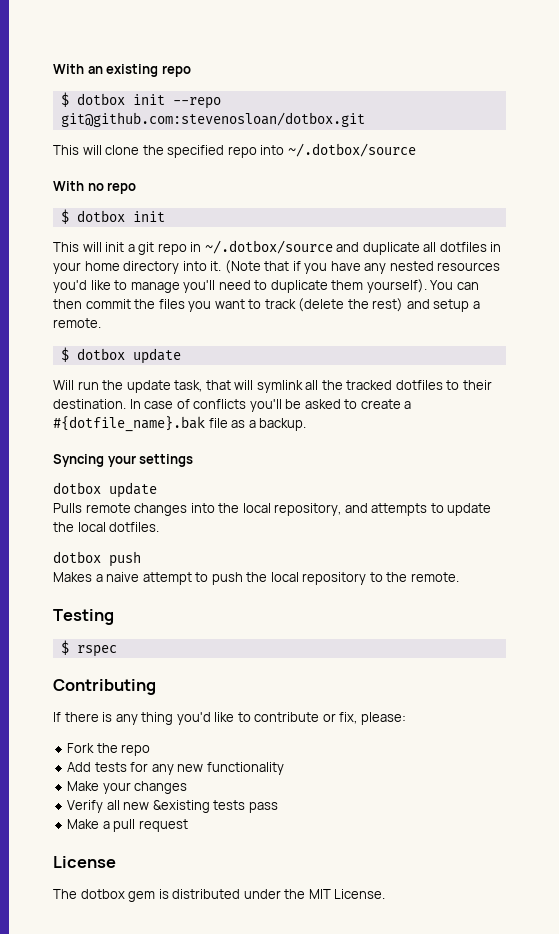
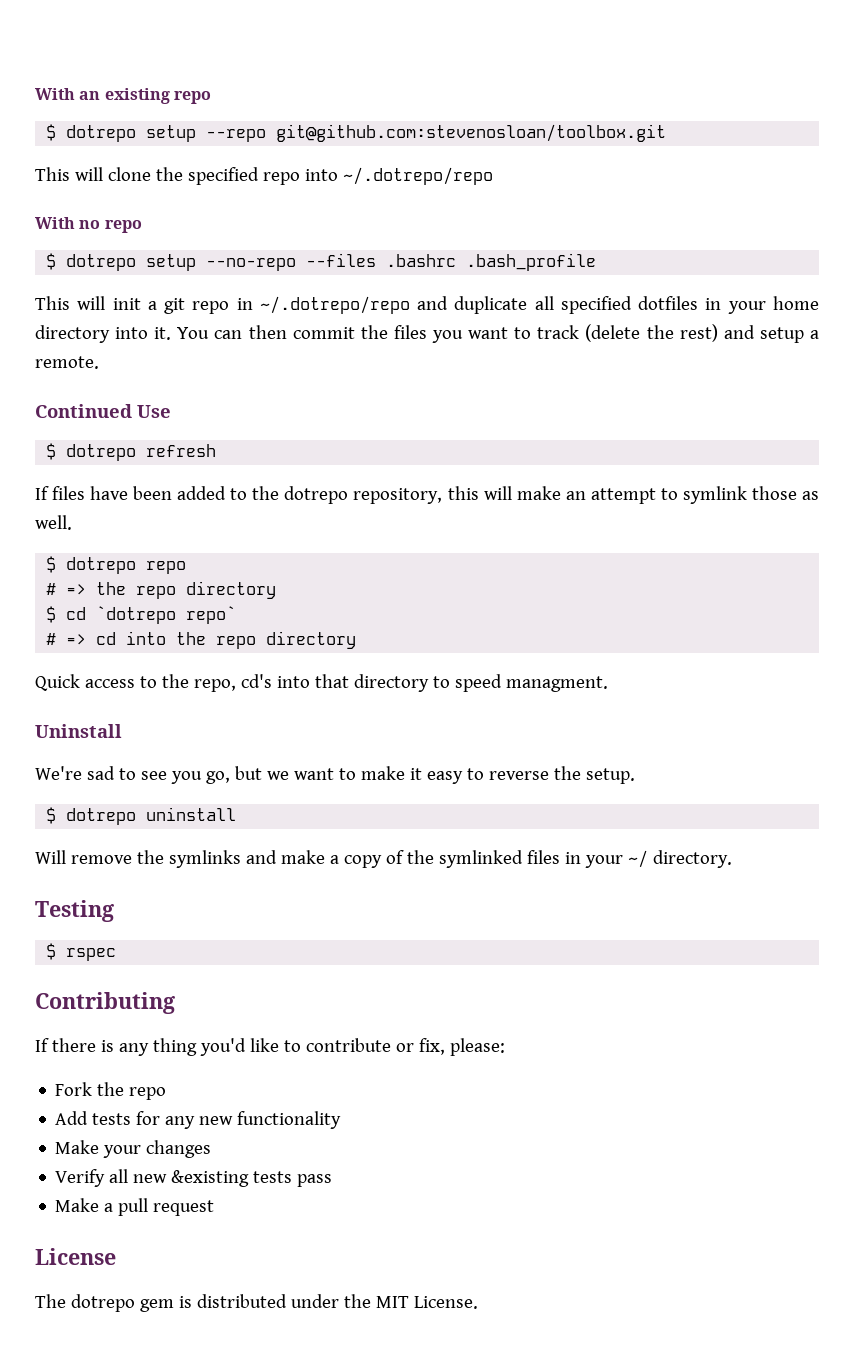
[76,93,221,109] [60,112,365,127] dotbox init --repo git@github.com:stevenosloan/dotbox.git -> [66,124,667,142] dotrepo setup --repo git@github.com:stevenosloan/toolbox.git
[287,143,416,157] ~/.dotbox/source -> [342,167,493,185] ~/.dotrepo/repo
[76,210,165,222] dotbox init -> [66,253,597,271] dotrepo setup --no-repo --files .bashrc .bash_profile
[204,240,333,254] ~/.dotbox/source -> [259,296,410,314] ~/.dotrepo/repo
(437, 247) none -> [560,296,632,314] specified
[224,260,501,274] [53,279,427,293] (Note that if you have any nested resources you'd like to manage you'll need to duplicate them yourself). -> (172, 333) none
[60,347,181,364] [53,380,492,393] [53,399,412,412] [53,416,307,432] [53,454,194,467] [53,482,157,498] [53,503,492,516] [53,522,160,532] [53,551,141,567] [53,572,459,585] // $ dotbox update // Will run the update task, that will symlink all the tracked dotfiles to their destination. In case of conflicts you'll be asked to create a #{dotfile_name}.bak file as a backup. // Syncing your settings // dotbox update // Pulls remote changes into the local repository, and attempts to update the local dotfiles. // dotbox push // Makes a naive attempt to push the local repository to the remote. -> [35,404,171,418] [46,443,217,461] [35,486,819,504] [35,515,72,530] [46,556,187,574] [46,581,277,599] [46,606,237,624] [46,631,357,649] [35,674,608,692] [35,724,122,738] [35,766,635,784] [46,807,237,825] [35,850,732,868] // Continued Use // $ dotrepo refresh // If files have been added to the dotrepo repository, this will make an attempt to symlink those as well. // $ dotrepo repo // # => the repo directory // $ cd `dotrepo repo` // # => cd into the repo directory // Quick access to the repo, cd's into that directory to speed managment. // Uninstall // We're sad to see you go, but we want to make it easy to reverse the setup. // $ dotrepo uninstall // Will remove the symlinks and make a copy of the symlinked files in your ~/ directory.
[80,889,125,899] dotbox -> [70,1294,135,1312] dotrepo

